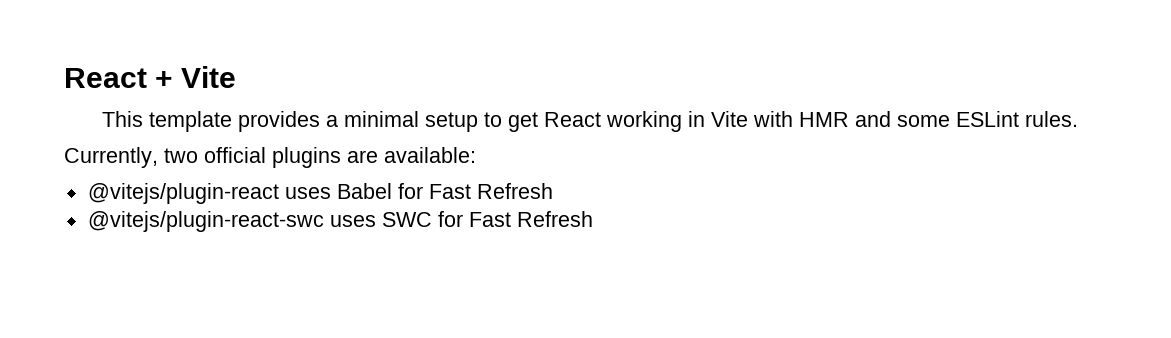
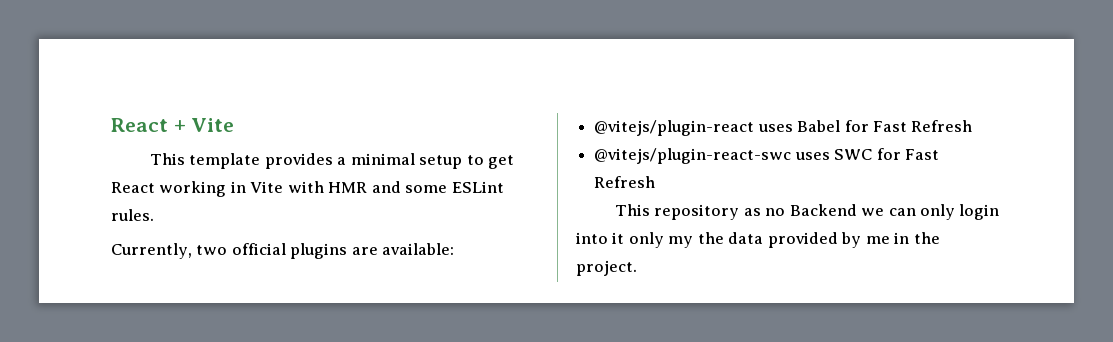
(593, 219) none -> [614,204,1000,220] [576,232,940,248] [576,260,637,276] // This repository as no Backend we can only login into it only my the data provided by me in the project.

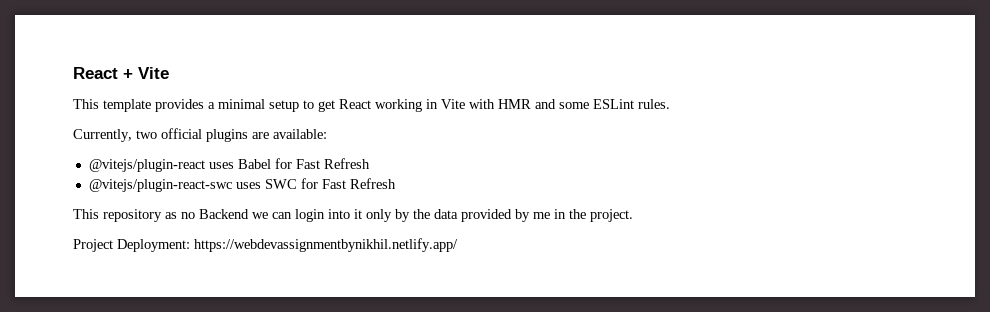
[920,204,956,220] only -> (292, 215) none
[668,236,694,248] my -> [395,209,410,222] by
(637, 268) none -> [73,238,458,252] // Project Deployment: https://webdevassignmentbynikhil.netlify.app/

